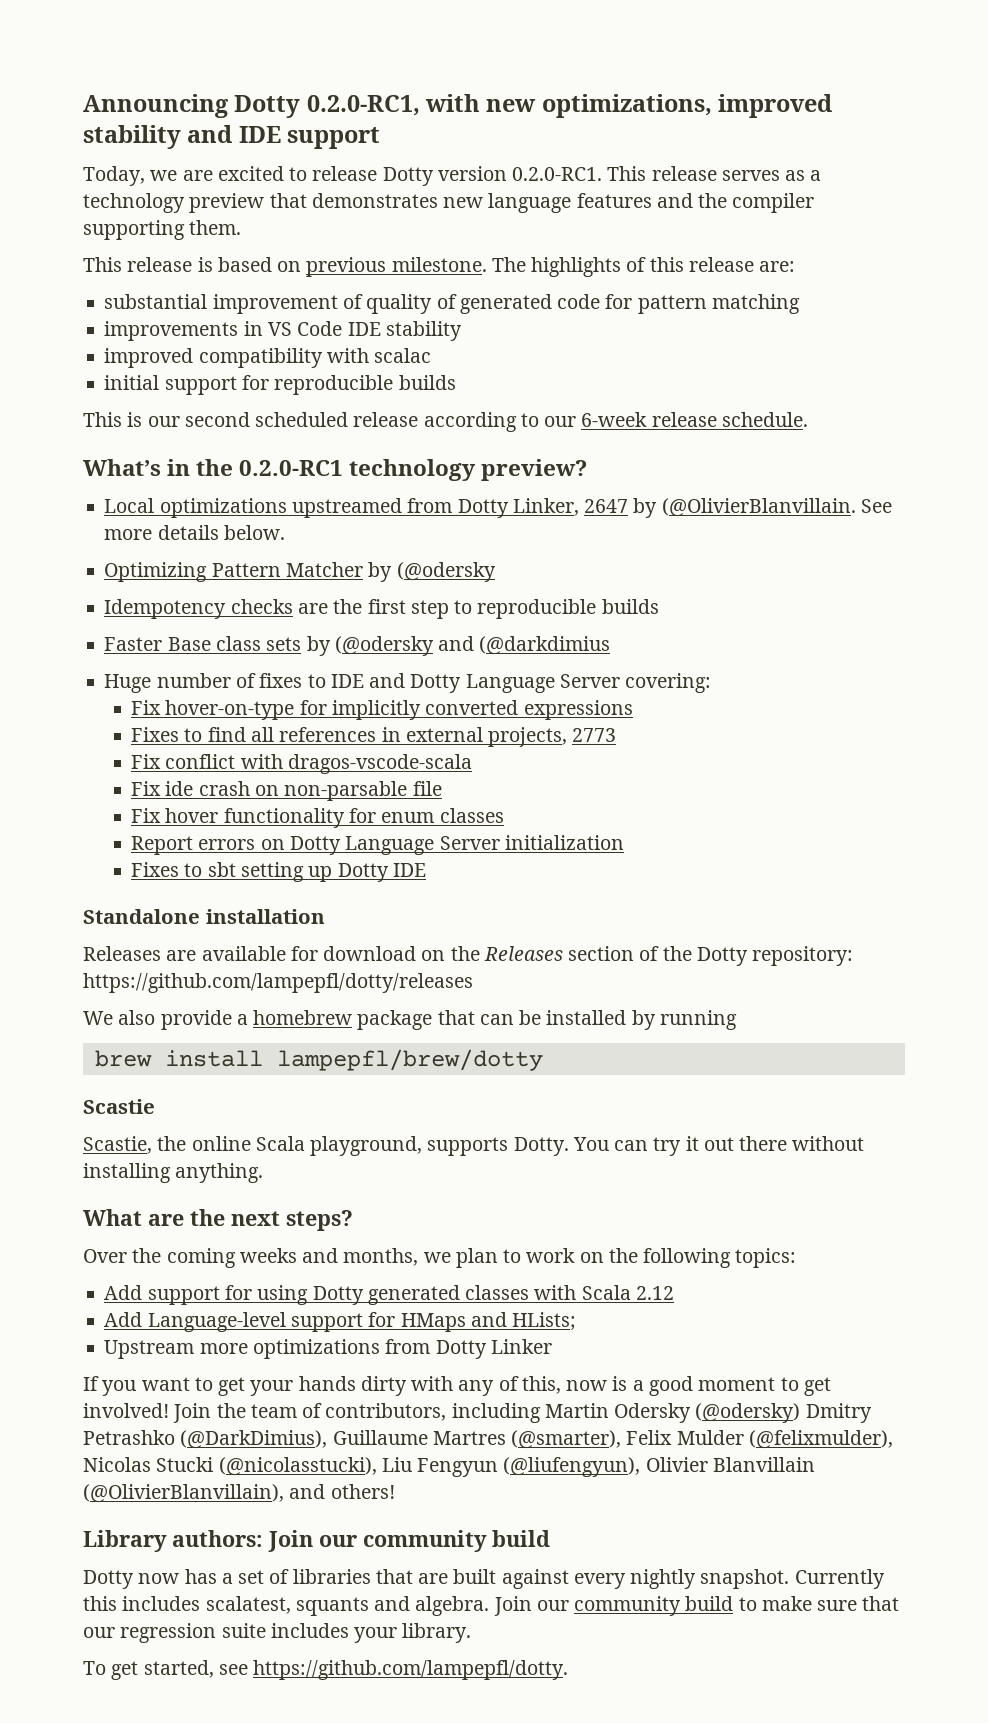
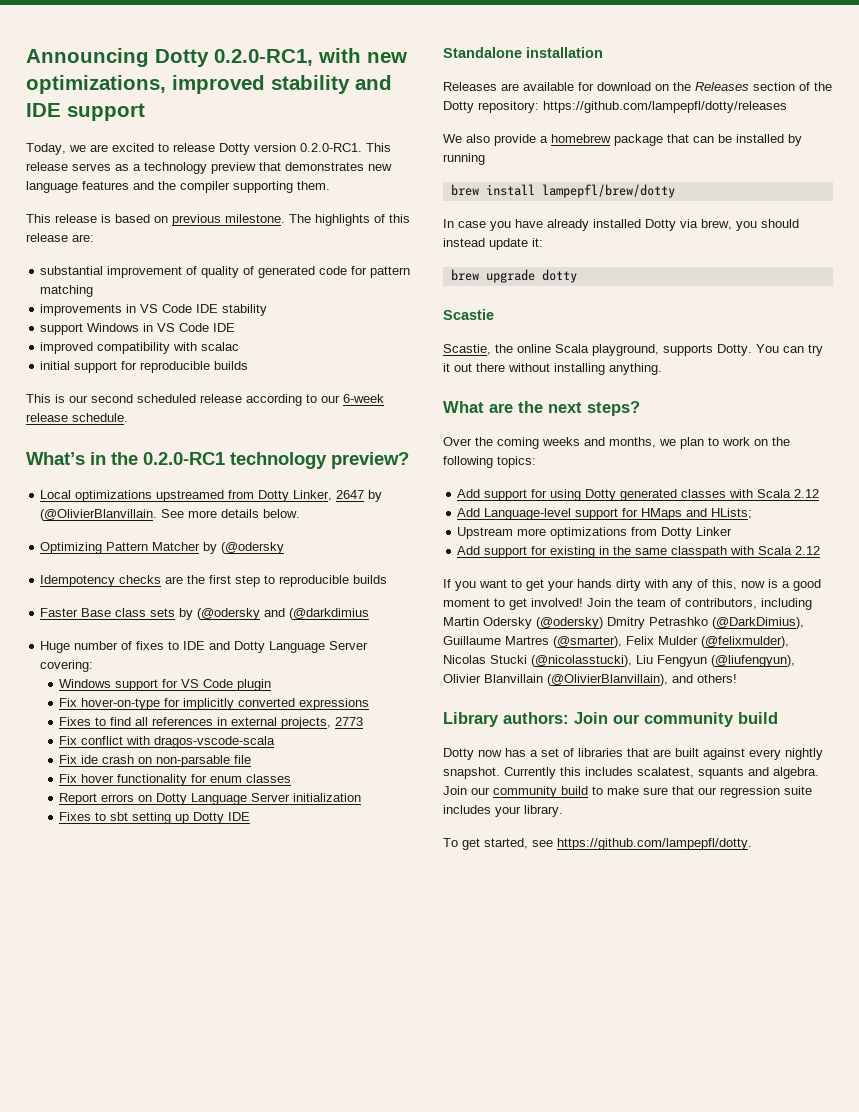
(462, 331) none -> [40,323,236,335] // support Windows in VS Code IDE
(712, 683) none -> [59,679,272,691] // Windows support for VS Code plugin
(543, 1060) none -> [443,219,799,231] [443,238,543,250] [450,269,577,283] // In case you have already installed Dotty via brew, you should instead update it: // brew upgrade dotty
(552, 1346) none -> [457,546,821,558] // Add support for existing in the same classpath with Scala 2.12

